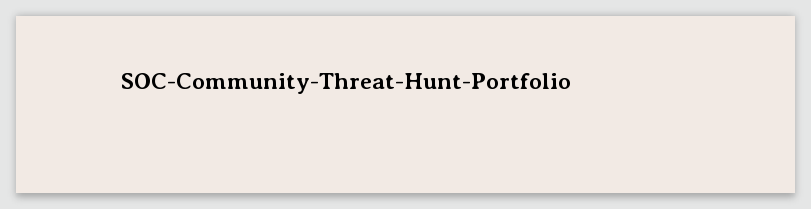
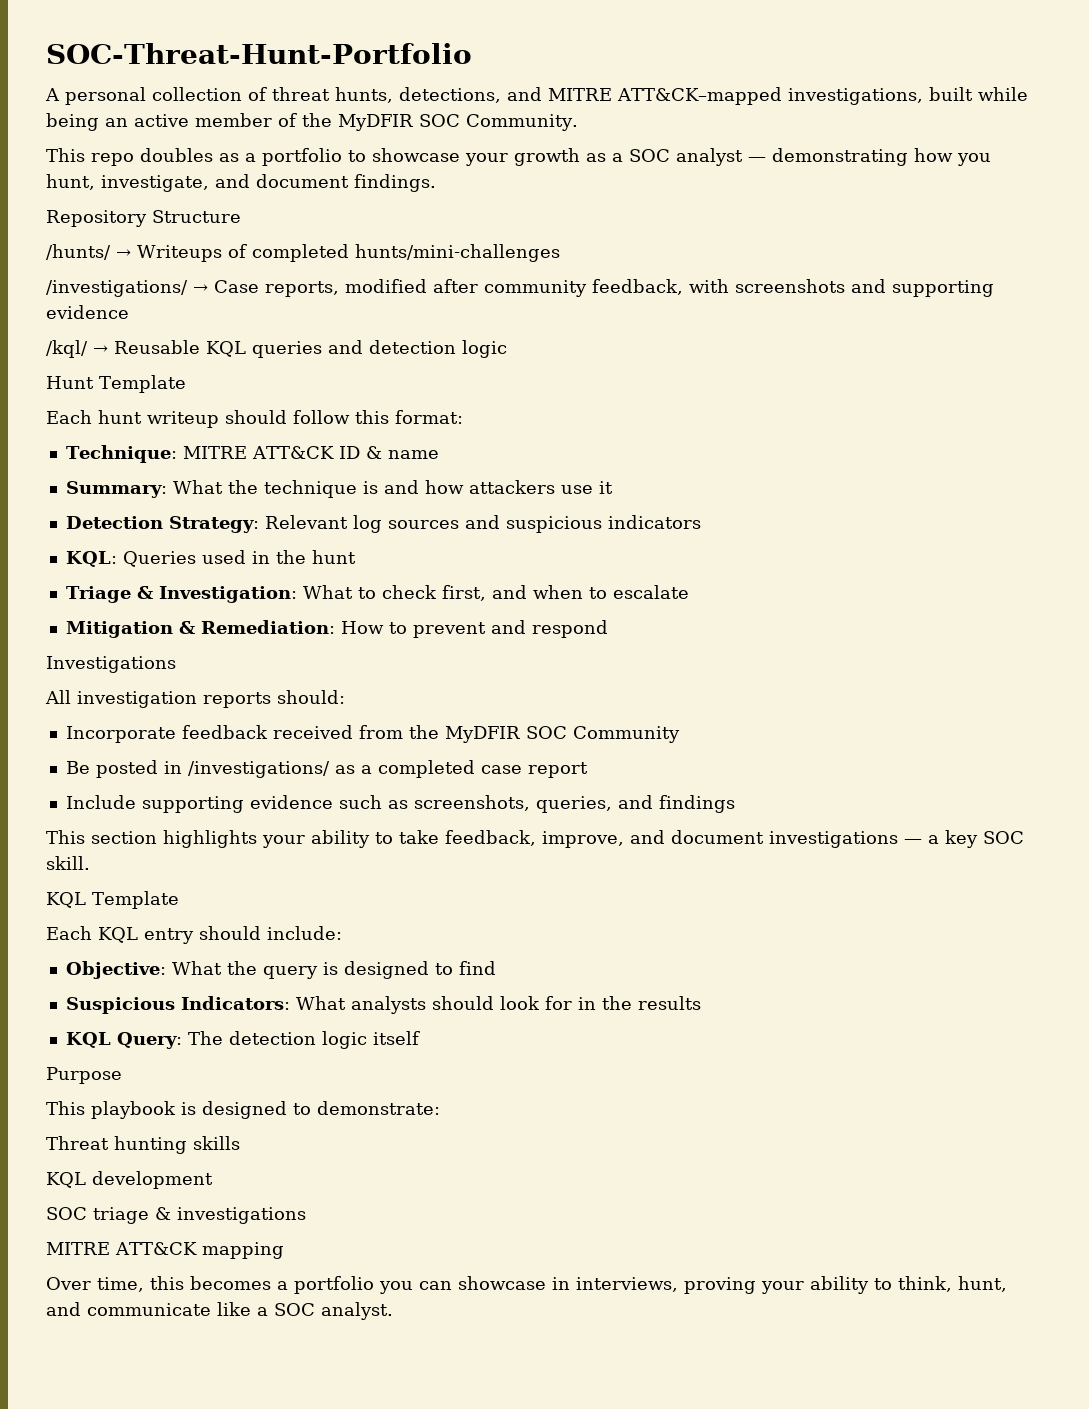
[121,73,571,94] SOC-Community-Threat-Hunt-Portfolio -> [46,43,472,64] [45,87,1028,105] [46,113,578,131] [46,148,991,166] [46,174,436,192] [46,210,241,227] [46,244,560,262] [46,279,994,297] [46,305,129,319] [46,340,507,358] [46,375,186,393] [46,410,463,428] [65,445,439,463] [65,480,613,498] [65,515,701,533] [65,550,356,567] [65,585,689,603] [65,620,608,638] [46,656,176,673] [45,690,345,708] [65,725,680,743] [65,760,588,778] [65,795,735,813] [46,830,1024,848] [46,856,90,870] [46,891,179,909] [46,926,342,944] [65,961,496,979] [65,996,701,1014] [65,1031,420,1049] [46,1067,122,1084] [46,1101,440,1119] [46,1136,240,1154] [46,1171,213,1189] [46,1207,306,1224] [46,1242,284,1259] [46,1276,1007,1294] [46,1302,393,1320] SOC-Threat-Hunt-Portfolio // A personal collection of threat hunts, detections, and MITRE ATT&CK–mapped investigations, built while being an active member of the MyDFIR SOC Community. // This repo doubles as a portfolio to showcase your growth as a SOC analyst — demonstrating how you hunt, investigate, and document findings. // Repository Structure // /hunts/ → Writeups of completed hunts/mini-challenges // /investigations/ → Case reports, modified after community feedback, with screenshots and supporting evidence // /kql/ → Reusable KQL queries and detection logic // Hunt Template // Each hunt writeup should follow this format: // Technique: MITRE ATT&CK ID & name // Summary: What the technique is and how attackers use it // Detection Strategy: Relevant log sources and suspicious indicators // KQL: Queries used in the hunt // Triage & Investigation: What to check first, and when to escalate // Mitigation & Remediation: How to prevent and respond // Investigations // All investigation reports should: // Incorporate feedback received from the MyDFIR SOC Community // Be posted in /investigations/ as a completed case report // Include supporting evidence such as screenshots, queries, and findings // This section highlights your ability to take feedback, improve, and document investigations — a key SOC skill. // KQL Template // Each KQL entry should include: // Objective: What the query is designed to find // Suspicious Indicators: What analysts should look for in the results // KQL Query: The detection logic itself // Purpose // This playbook is designed to demonstrate: // Threat hunting skills // KQL development // SOC triage & investigations // MITRE ATT&CK mapping // Over time, this becomes a portfolio you can showcase in interviews, proving your ability to think, hunt, and communicate like a SOC analyst.

